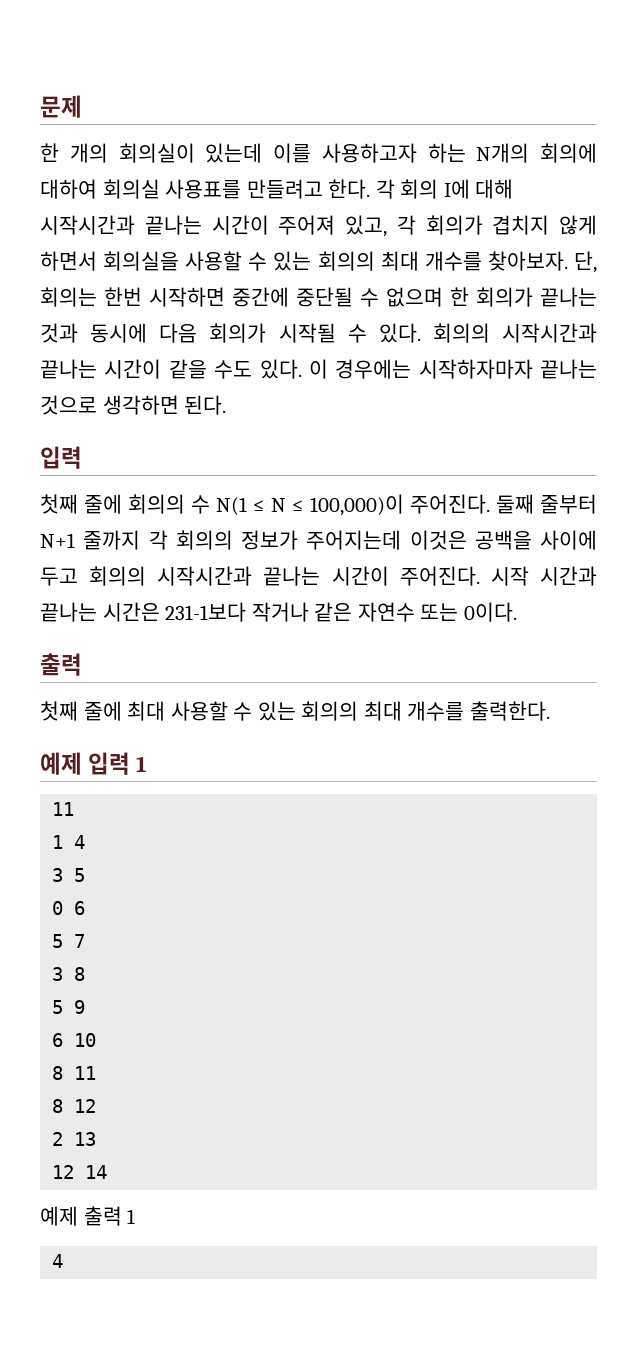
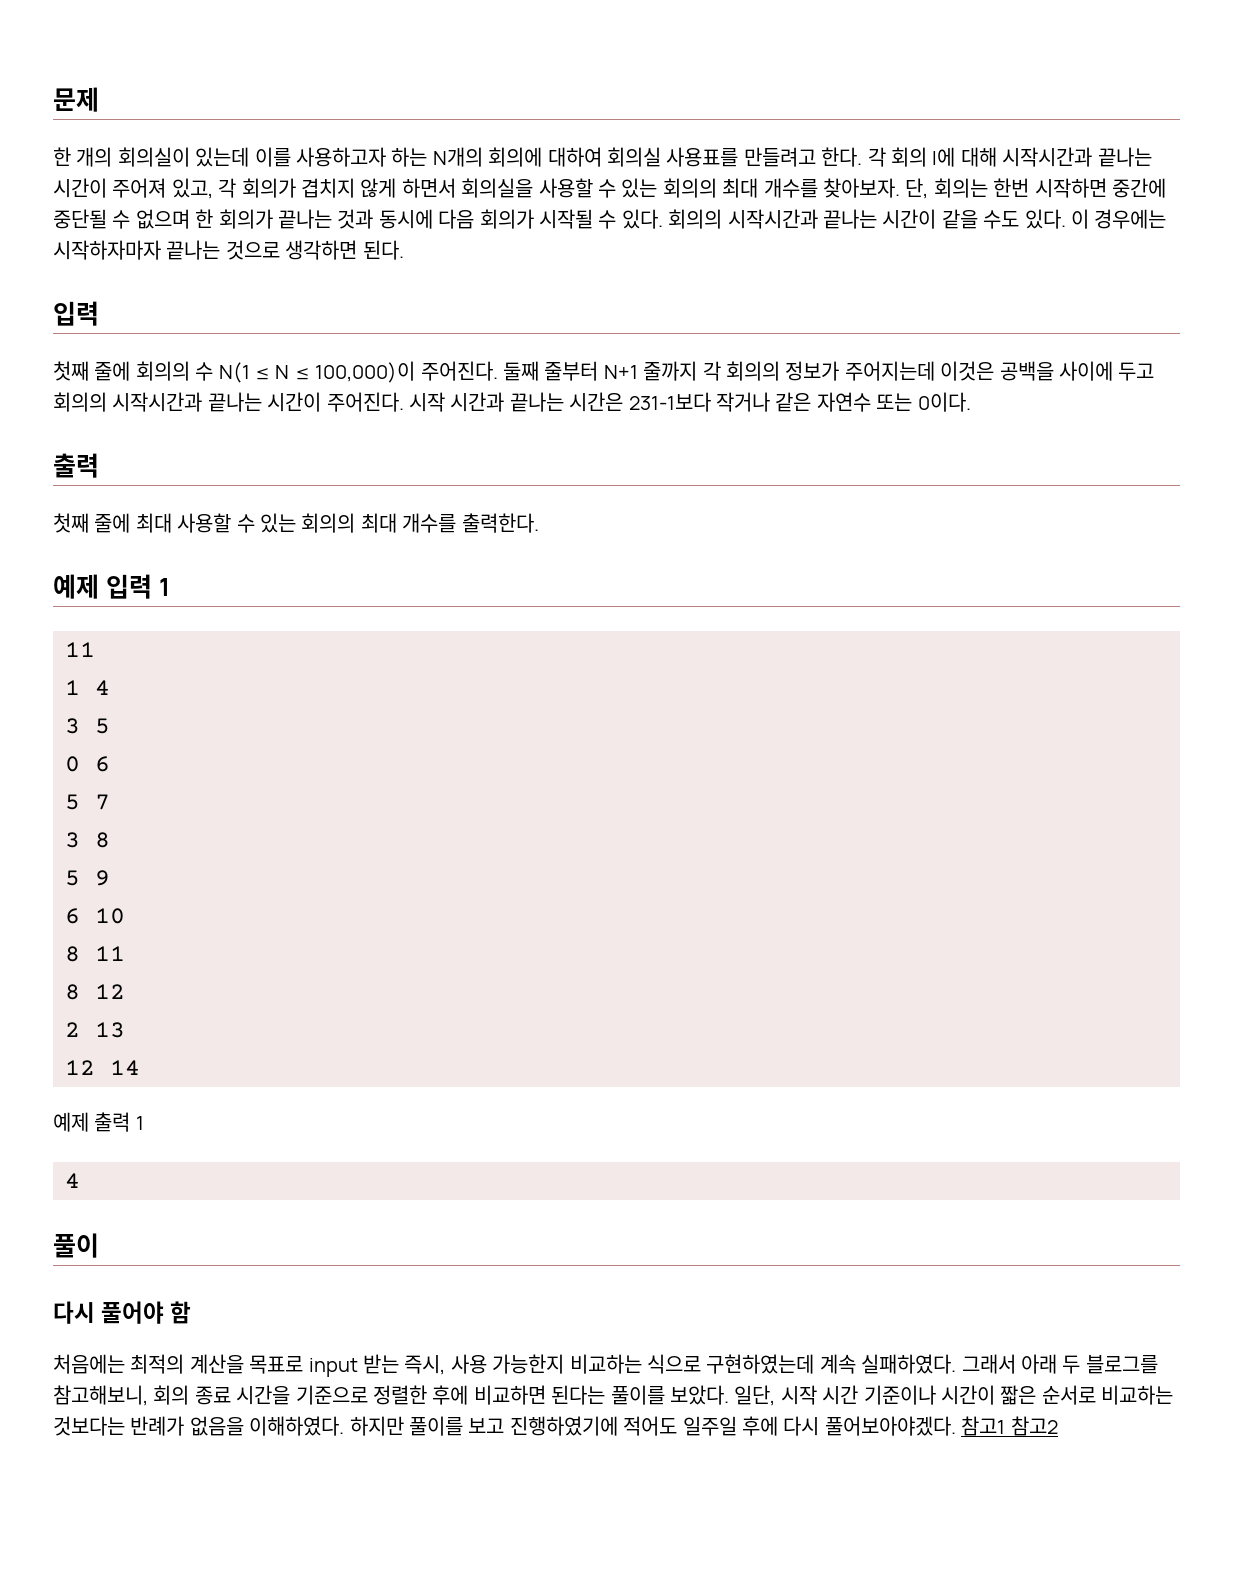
(64, 1261) none -> [53,1233,99,1258] [53,1301,192,1324] [53,1354,1158,1377] [53,1385,1174,1406] [53,1416,1058,1436] // 풀이 // 다시 풀어야 함 // 처음에는 최적의 계산을 목표로 input 받는 즉시, 사용 가능한지 비교하는 식으로 구현하였는데 계속 실패하였다. 그래서 아래 두 블로그를 참고해보니, 회의 종료 시간을 기준으로 정렬한 후에 비교하면 된다는 풀이를 보았다. 일단, 시작 시간 기준이나 시간이 짧은 순서로 비교하는 것보다는 반례가 없음을 이해하였다. 하지만 풀이를 보고 진행하였기에 적어도 일주일 후에 다시 풀어보아야겠다. 참고1 참고2

